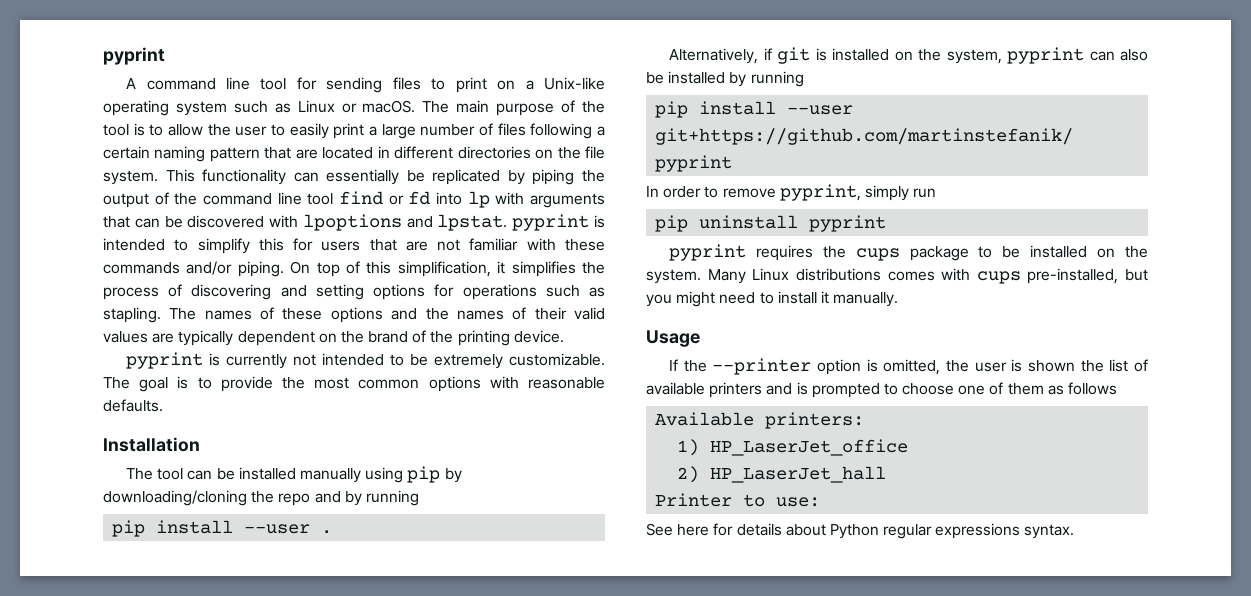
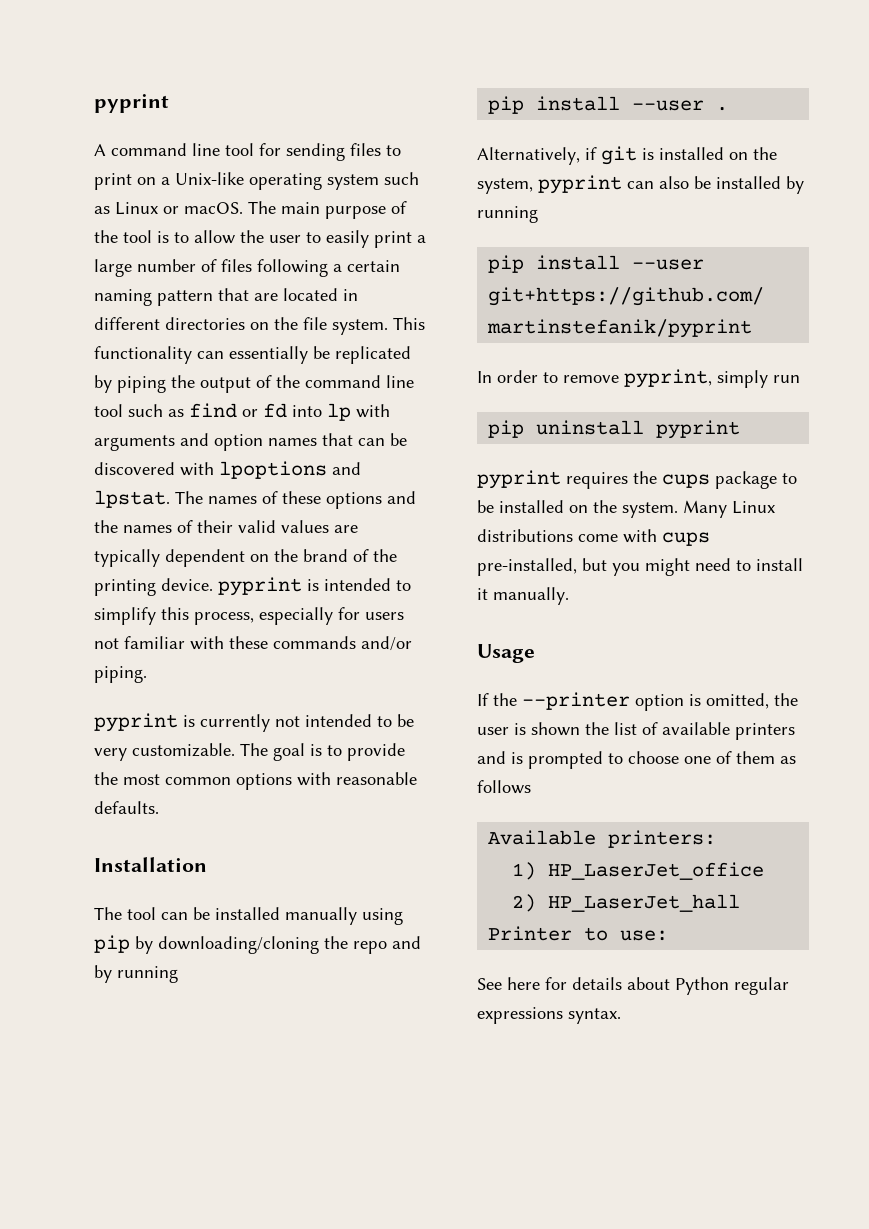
(334, 199) none -> [128,404,184,417] such as
(606, 200) none -> [180,433,317,451] and option names
[512,214,605,231] [103,238,605,254] [103,261,605,277] [103,284,605,300] [103,307,161,323] pyprint is intended to simplify this for users that are not familiar with these commands and/or piping. On top of this simplification, it simplifies the process of discovering and setting options for operations such as stapling. -> (170, 499) none
(564, 336) none -> [218,577,411,596] [94,607,404,625] [94,636,412,651] [94,666,147,683] pyprint is intended to simplify this process, especially for users not familiar with these commands and/or piping.
[434,354,504,369] extremely -> [94,748,127,761] very
[887,271,935,281] comes -> [578,534,618,542] come

